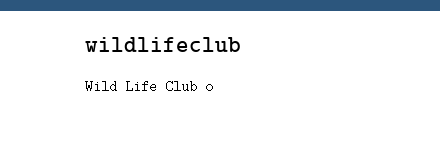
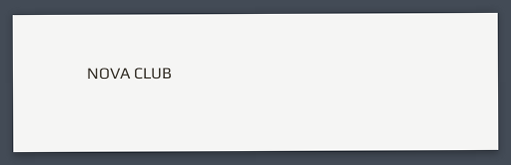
[85,37,241,52] [85,80,213,93] wildlifeclub // Wild Life Club o -> [86,67,173,80] NOVA CLUB

